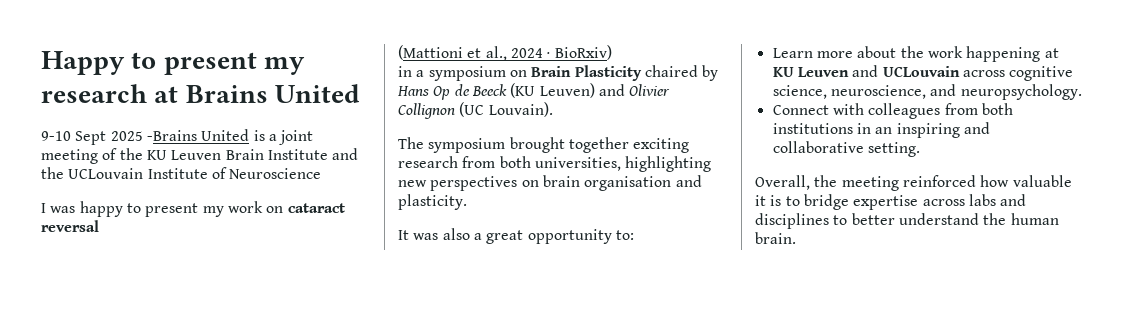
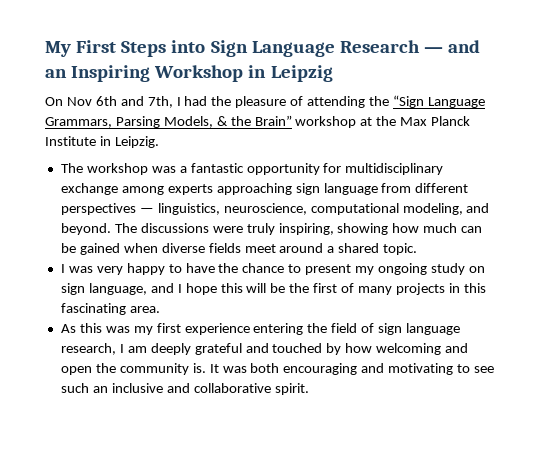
[41,51,306,75] [41,84,361,103] [41,129,314,145] [41,148,359,164] [41,167,322,179] [41,201,345,217] [41,220,99,232] [398,45,612,61] [398,65,719,81] [397,83,671,100] [398,102,553,119] [398,137,690,153] [398,156,712,172] [398,175,702,191] [398,194,467,210] [398,228,634,244] [772,46,1059,62] [772,65,1074,81] [772,84,1082,100] [772,103,1013,119] [772,122,990,138] [772,141,920,157] [755,175,1072,191] [755,194,1027,210] [755,213,1059,229] [755,232,796,244] Happy to present my research at Brains United // 9-10 Sept 2025 -Brains United is a joint meeting of the KU Leuven Brain Institute and the UCLouvain Institute of Neuroscience // I was happy to present my work on cataract reversal // (Mattioni et al., 2024 · BioRxiv) // in a symposium on Brain Plasticity chaired by Hans Op de Beeck (KU Leuven) and Olivier Collignon (UC Louvain). // The symposium brought together exciting research from both universities, highlighting new perspectives on brain organisation and plasticity. // It was also a great opportunity to: // Learn more about the work happening at KU Leuven and UCLouvain across cognitive science, neuroscience, and neuropsychology. // Connect with colleagues from both institutions in an inspiring and collaborative setting. // Overall, the meeting reinforced how valuable it is to bridge expertise across labs and disciplines to better understand the human brain. -> [45,40,481,57] [45,65,333,82] [45,95,485,108] [45,115,471,128] [45,136,159,148] [60,163,444,175] [60,183,469,195] [60,203,490,215] [60,223,483,235] [60,243,418,255] [60,263,485,275] [60,283,486,295] [60,303,160,315] [60,323,461,335] [60,343,469,355] [60,363,495,375] [60,383,309,395] My First Steps into Sign Language Research — and an Inspiring Workshop in Leipzig // On Nov 6th and 7th, I had the pleasure of attending the “Sign Language Grammars, Parsing Models, & the Brain” workshop at the Max Planck Institute in Leipzig. // The workshop was a fantastic opportunity for multidisciplinary exchange among experts approaching sign language from different perspectives — linguistics, neuroscience, computational modeling, and beyond. The discussions were truly inspiring, showing how much can be gained when diverse fields meet around a shared topic. // I was very happy to have the chance to present my ongoing study on sign language, and I hope this will be the first of many projects in this fascinating area. // As this was my first experience entering the field of sign language research, I am deeply grateful and touched by how welcoming and open the community is. It was both encouraging and motivating to see such an inclusive and collaborative spirit.

